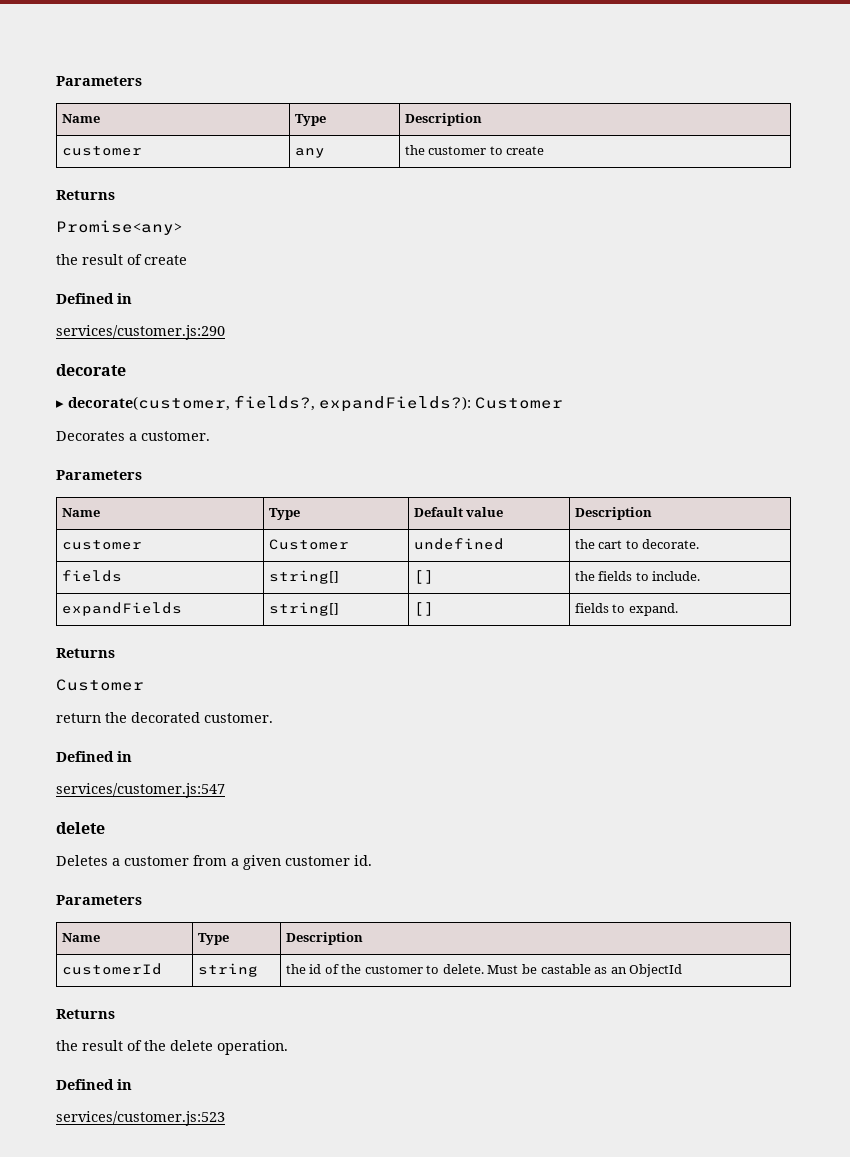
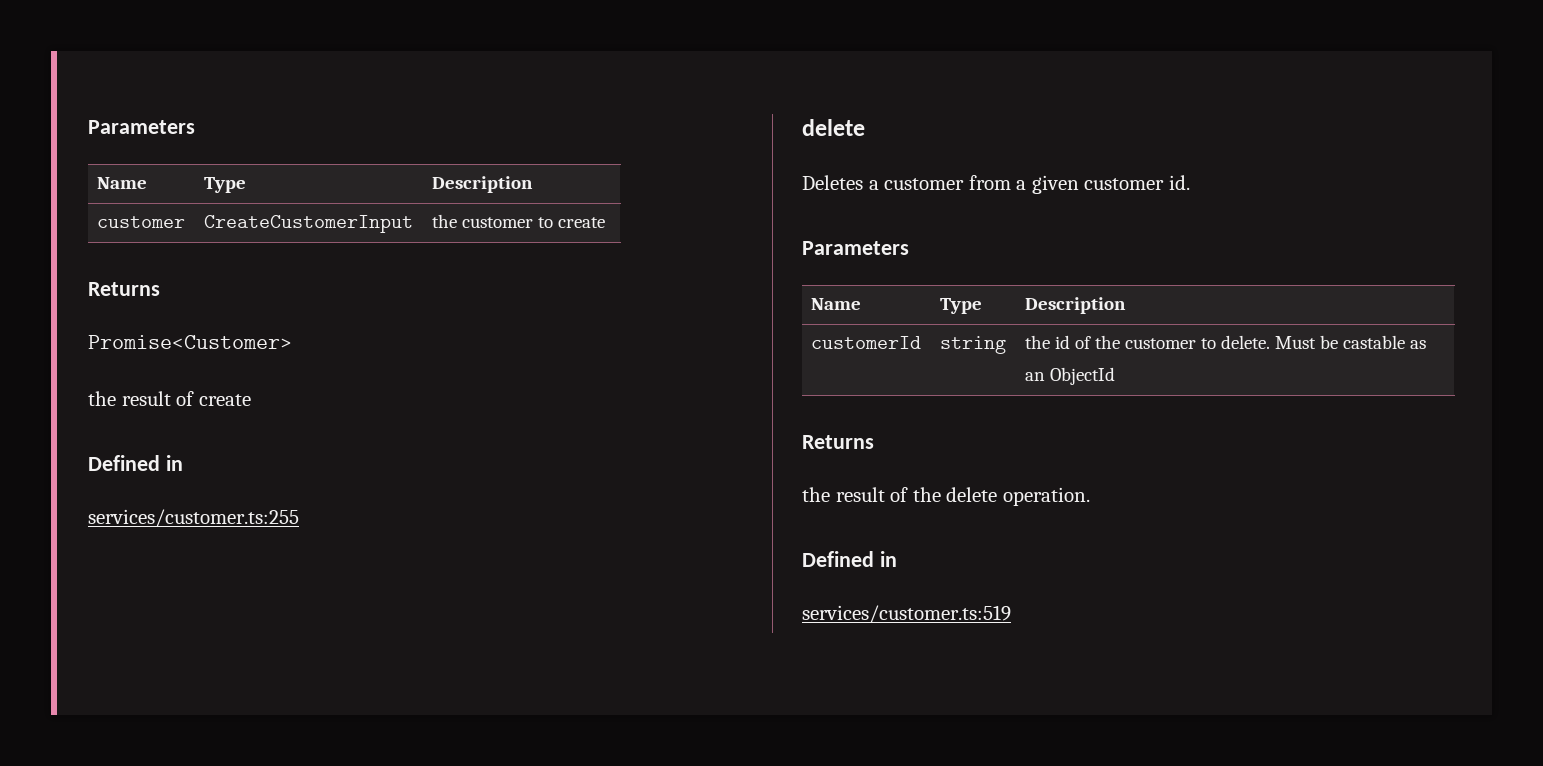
[294,148,325,158] any -> [204,215,414,233] CreateCustomerInput
[56,220,182,235] Promise<any> -> [88,335,292,349] Promise<Customer>
[56,325,225,340] [56,364,126,376] [56,395,563,412] [56,431,210,441] [56,470,142,480] [61,508,100,517] [268,508,300,520] [413,507,504,517] [574,507,652,520] [61,540,142,550] [268,539,349,550] [413,538,504,550] [574,539,700,549] [61,570,122,582] [268,570,339,584] [413,570,434,584] [574,571,701,581] [61,602,182,616] [268,602,339,616] [413,602,434,616] [574,603,678,616] [56,648,115,658] [56,679,144,691] [56,712,273,723] [56,751,132,762] [56,783,225,798] services/customer.js:290 // decorate // ▸ decorate(customer, fields?, expandFields?): Customer // Decorates a customer. // Parameters // Name | Type | Default value | Description // customer | Customer | undefined | the cart to decorate. // fields | string[] | [] | the fields to include. // expandFields | string[] | [] | fields to expand. // Returns // Customer // return the decorated customer. // Defined in // services/customer.js:547 -> [88,509,299,527] services/customer.ts:255
[56,1111,225,1126] services/customer.js:523 -> [802,605,1011,623] services/customer.ts:519

